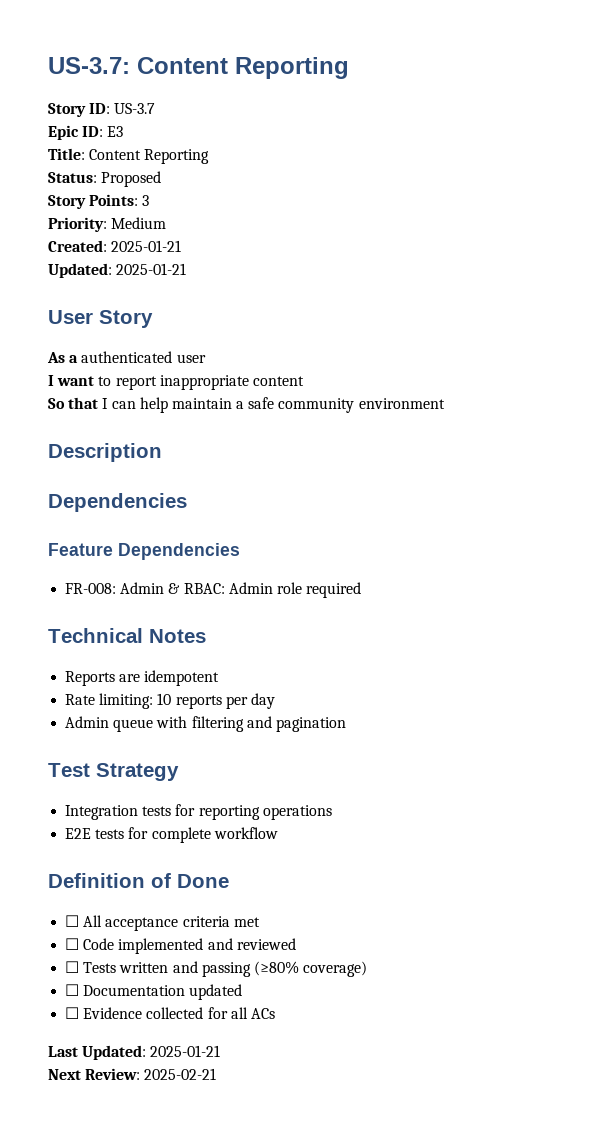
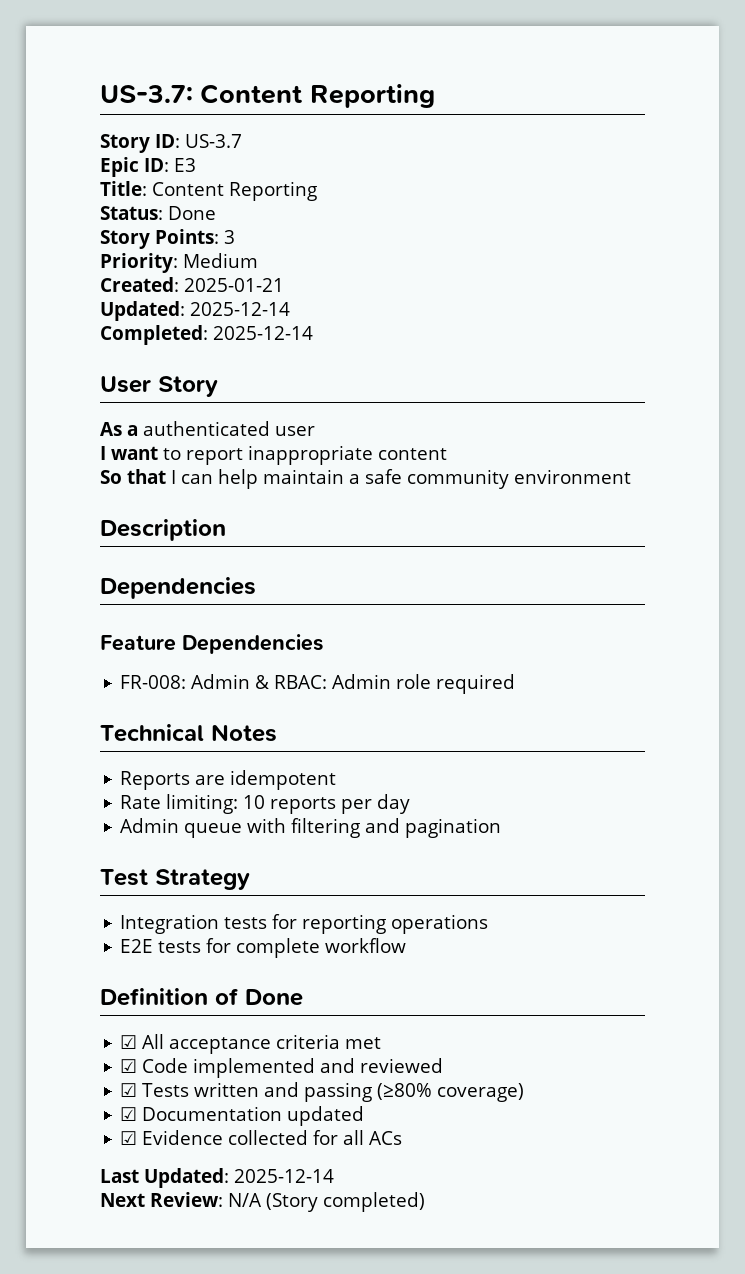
[101,171,162,187] Proposed -> [168,206,216,220] Done
[116,263,187,275] 2025-01-21 -> [190,302,290,316] [100,325,313,345] 2025-12-14 // Completed: 2025-12-14
[65,915,80,927] ☐ -> [120,1035,138,1049] ☑
[65,938,80,950] ☐ -> [120,1059,138,1073] ☑
[65,961,80,973] ☐ -> [120,1083,138,1097] ☑
[65,984,80,996] ☐ -> [120,1107,138,1121] ☑
[65,1007,80,1019] ☐ -> [120,1131,138,1145] ☑
[150,1045,221,1057] 2025-01-21 -> [234,1169,334,1183] 2025-12-14
[144,1068,217,1080] 2025-02-21 -> [228,1192,425,1212] N/A (Story completed)

